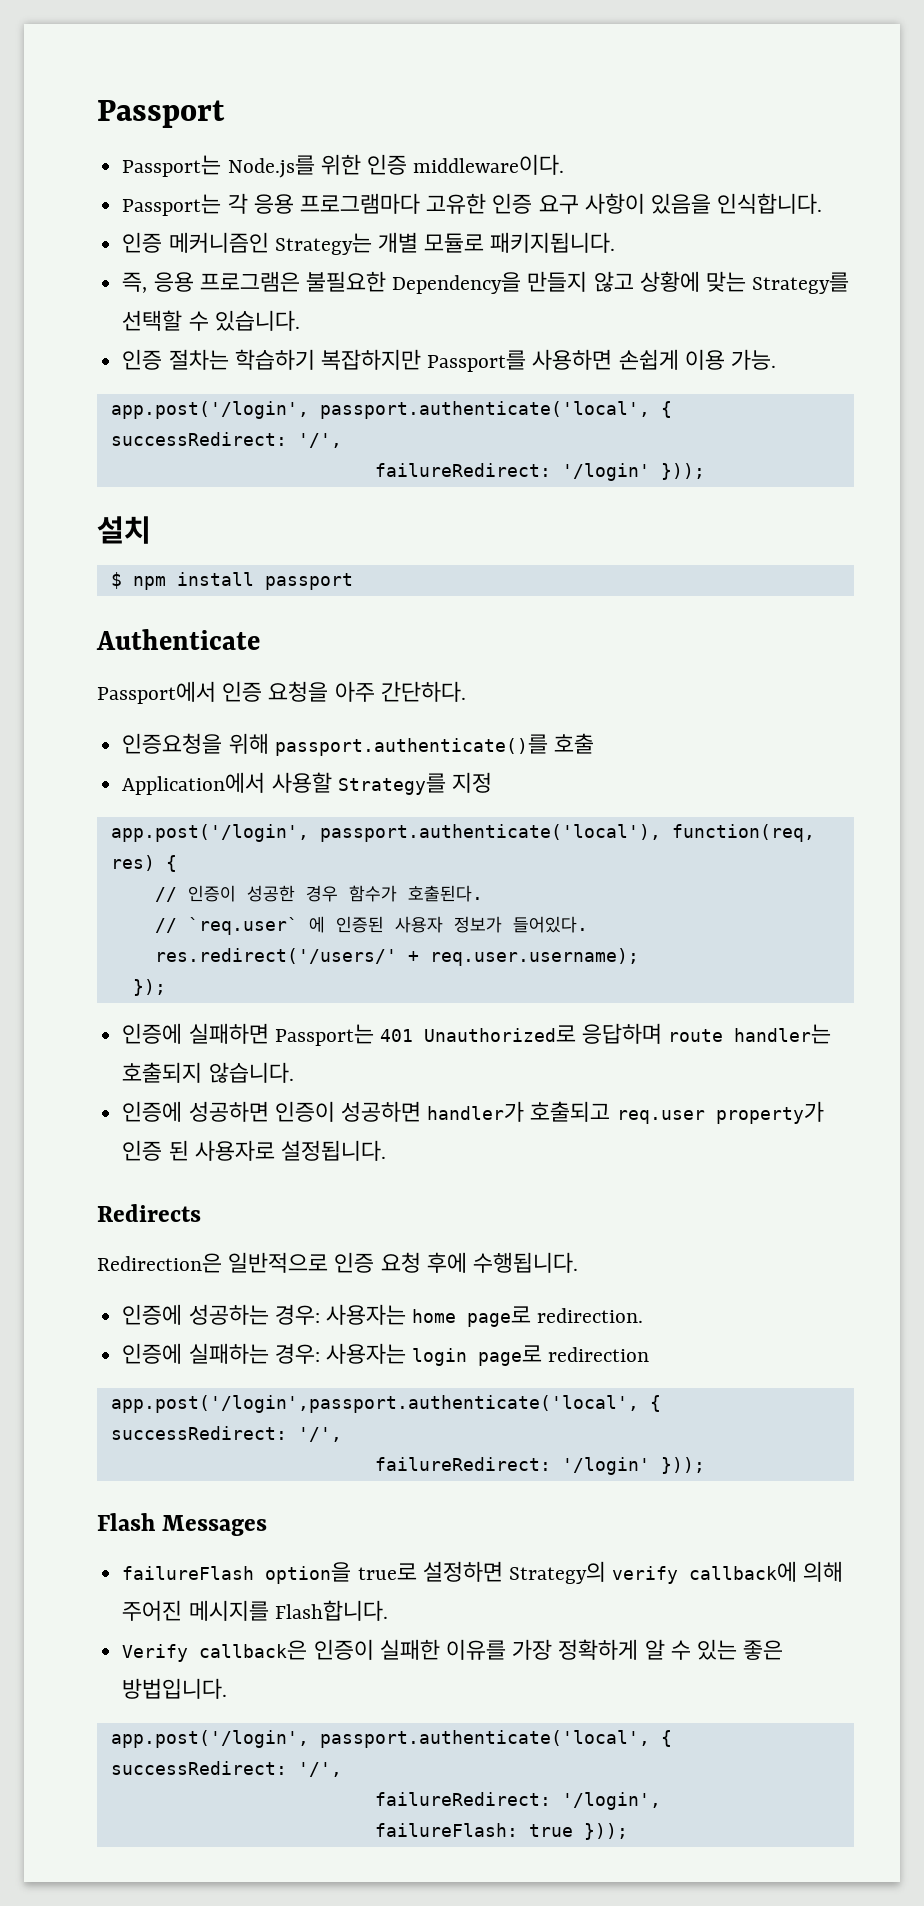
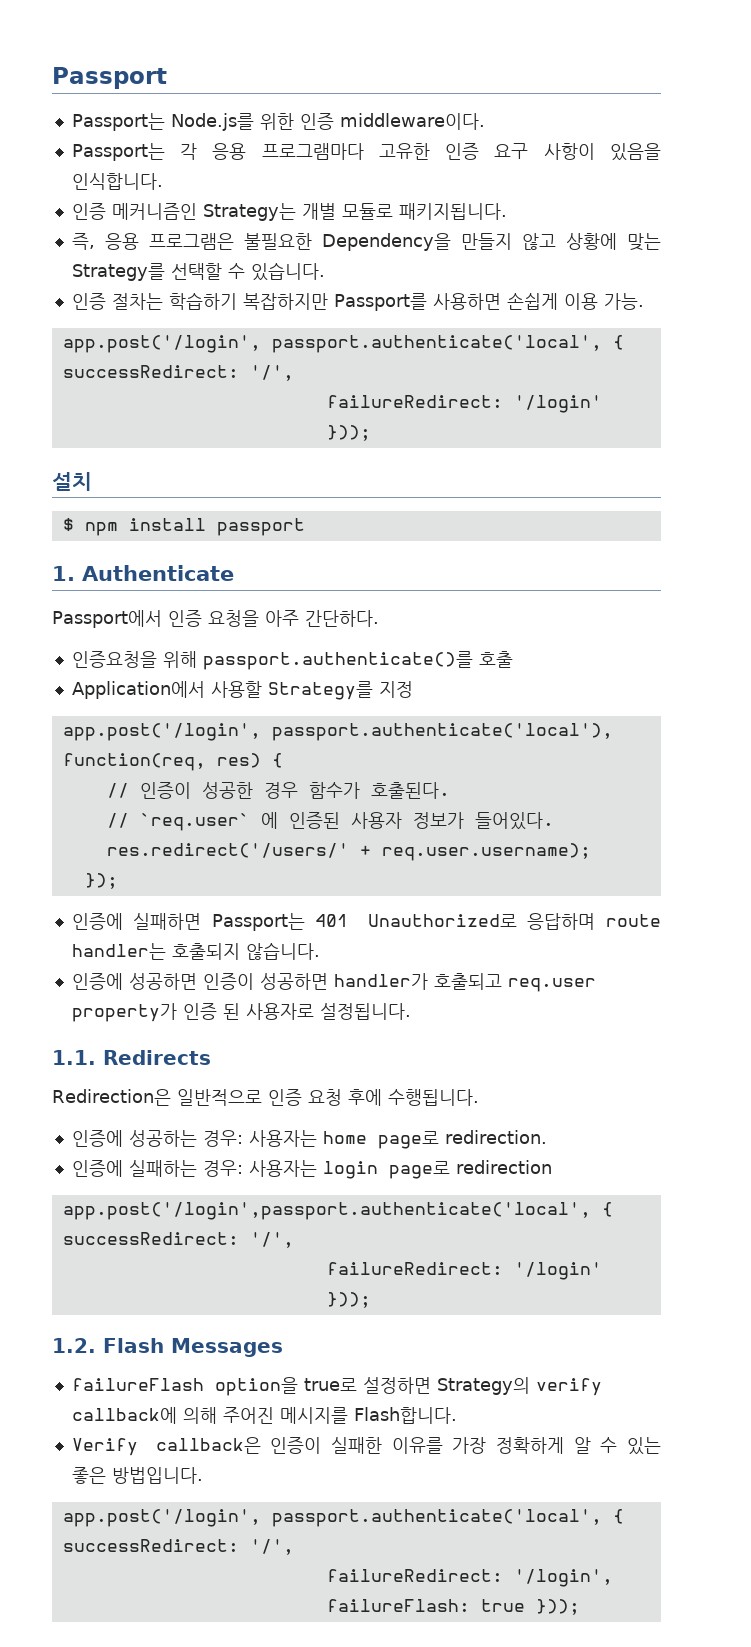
(353, 581) none -> [52,566,75,581] 1.
(386, 1150) none -> [52,1050,96,1065] 1.1.
(705, 1465) none -> [52,1338,96,1353] 1.2.

